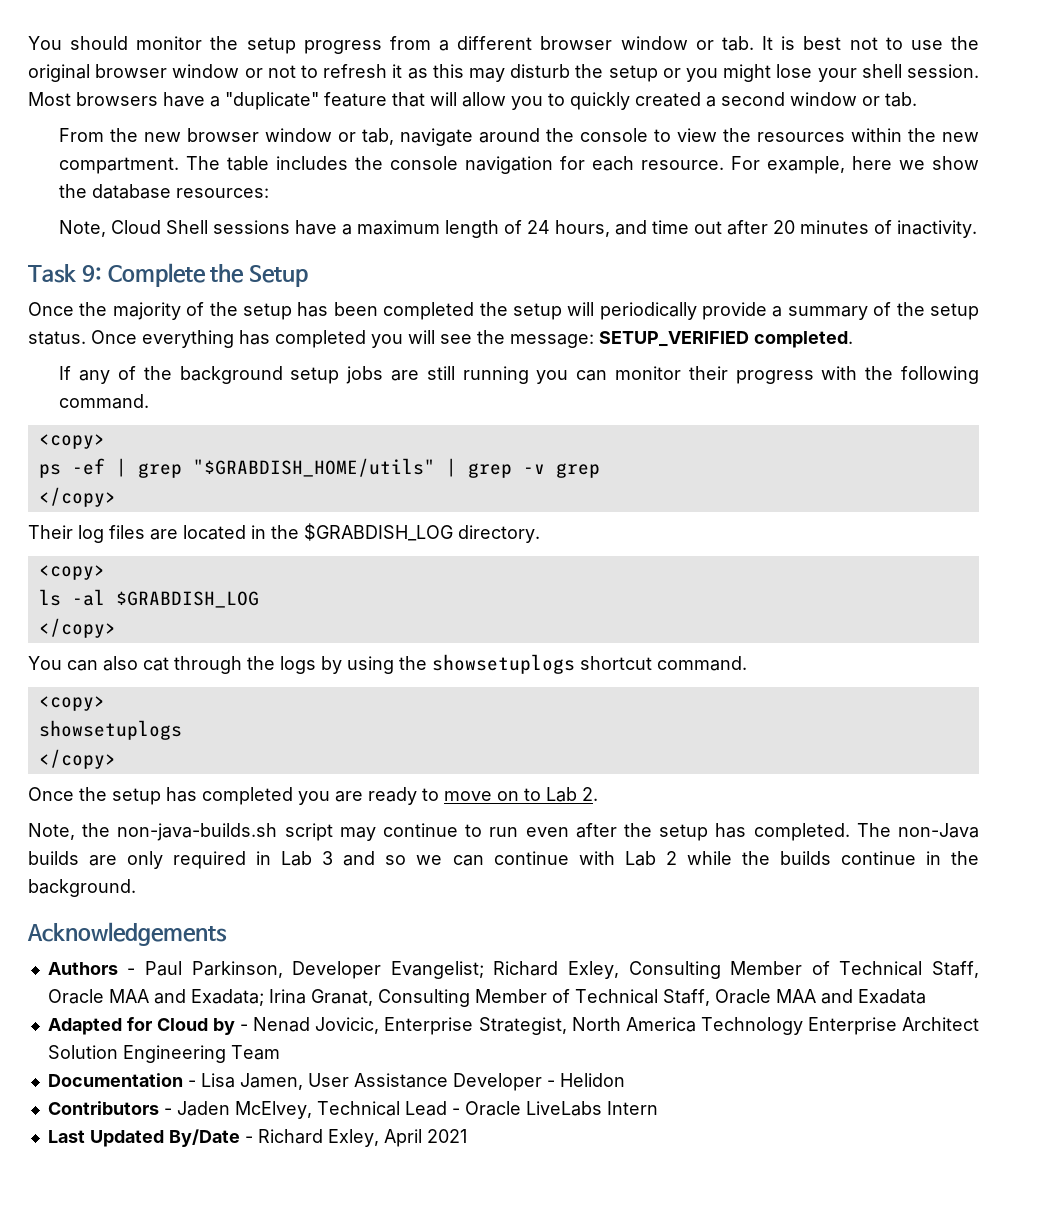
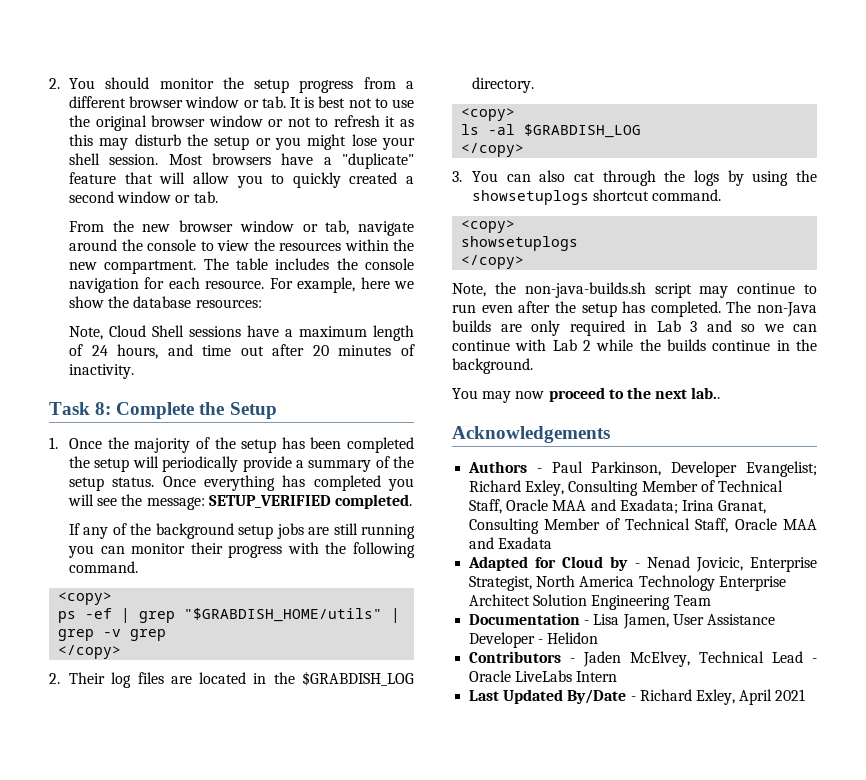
(28, 43) none -> [49,78,60,89] 2.
[81,265,102,282] 9: -> [95,402,112,415] 8:
(309, 276) none -> [49,437,58,449] 1.
(116, 497) none -> [49,673,60,684] 2.
(116, 628) none -> [452,171,462,182] 3.
[28,787,598,805] // Once the setup has completed you are ready to move on to Lab 2. -> (525, 262) none
(136, 888) none -> [452,387,721,403] // You may now proceed to the next lab..

